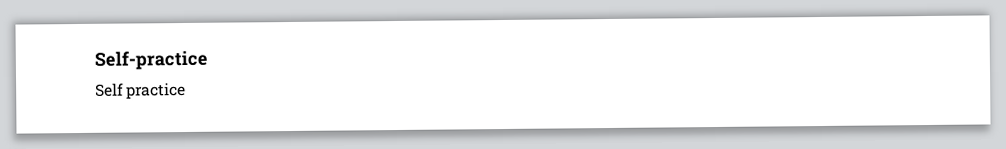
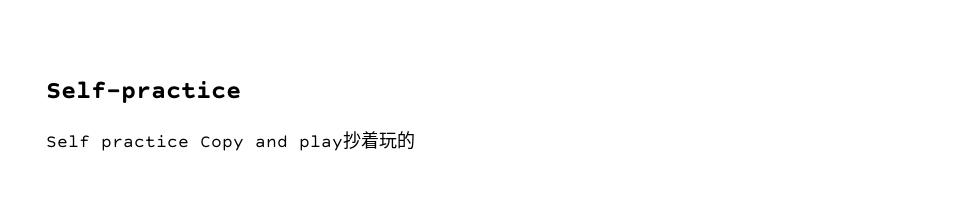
(187, 91) none -> [200,131,415,151] Copy and play抄着玩的

